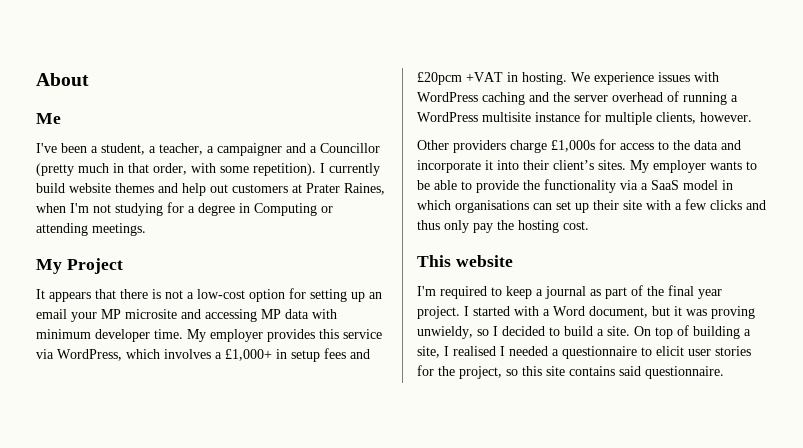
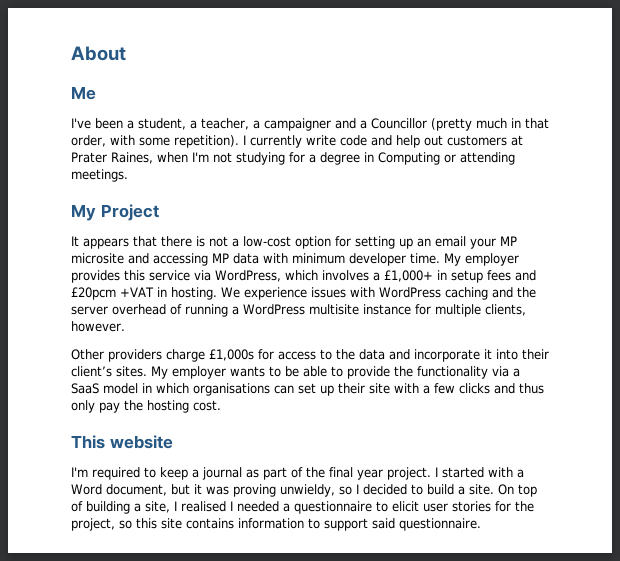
[36,183,154,193] build website themes -> [306,135,367,146] write code
(615, 371) none -> [238,518,368,531] information to support

